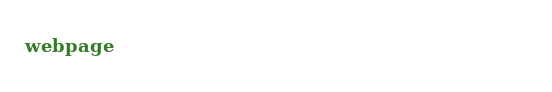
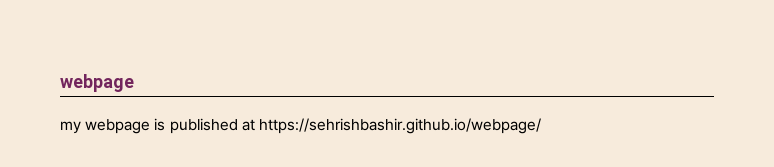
[24,38,114,56] webpage -> [60,74,134,92] [60,118,541,134] webpage // my webpage is published at https://sehrishbashir.github.io/webpage/

